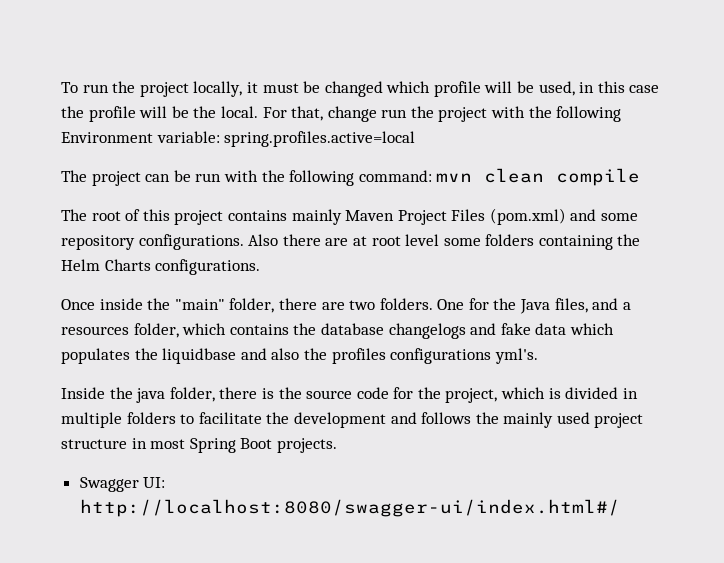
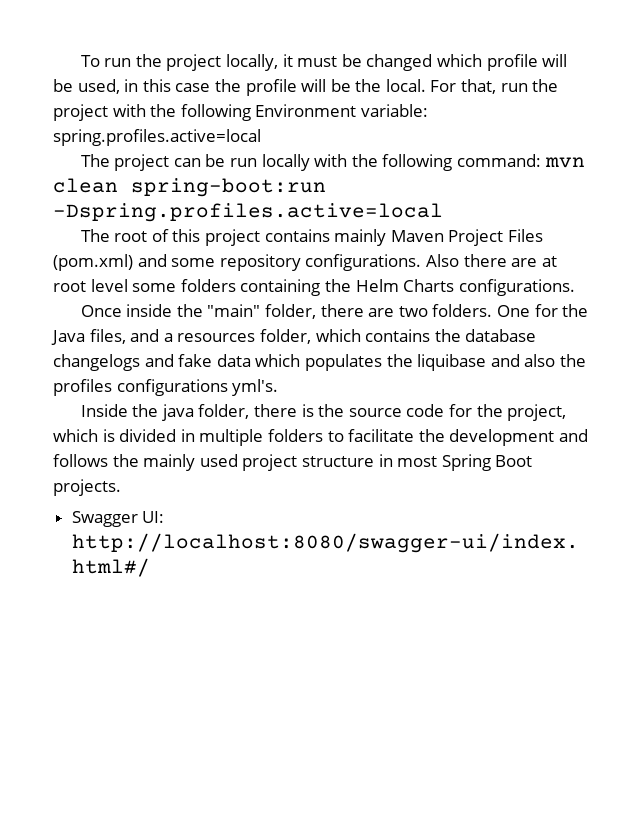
[327,106,377,122] change -> (497, 86) none
(222, 177) none -> [261,154,310,171] locally
[556,168,641,186] compile -> [131,178,326,197] [53,203,443,222] spring-boot:run -Dspring.profiles.active=local
[162,348,237,364] liquidbase -> [417,354,487,371] liquibase

